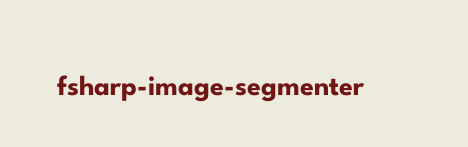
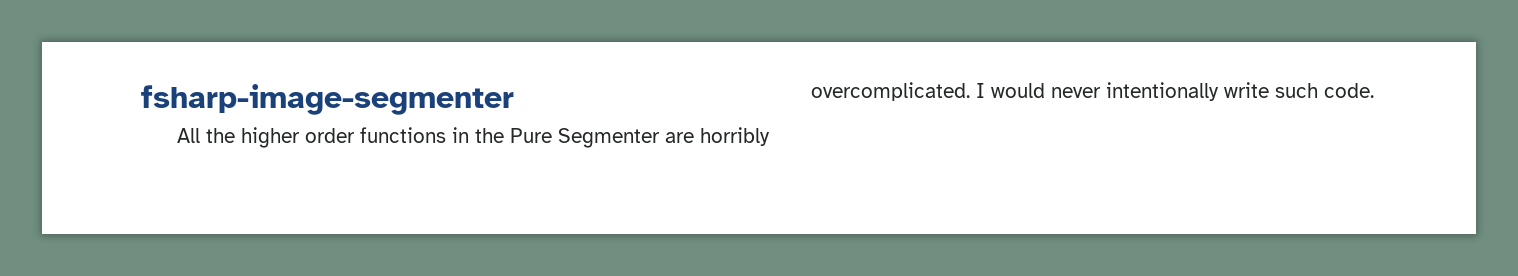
(365, 88) none -> [176,127,770,148] [811,82,1374,101] // All the higher order functions in the Pure Segmenter are horribly overcomplicated. I would never intentionally write such code.

